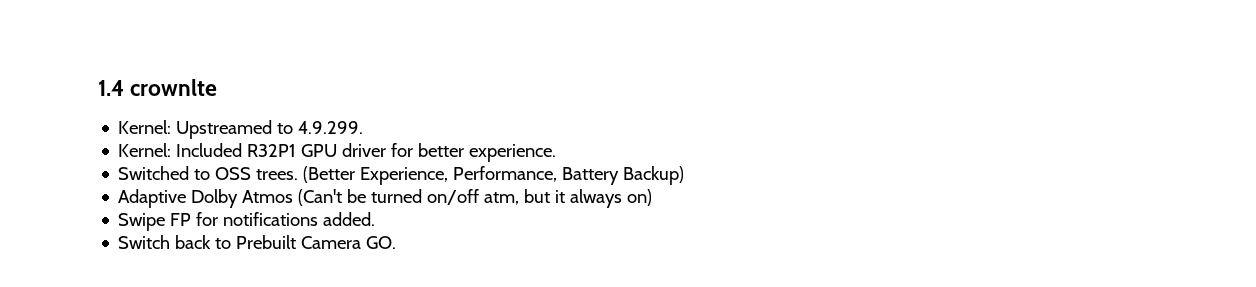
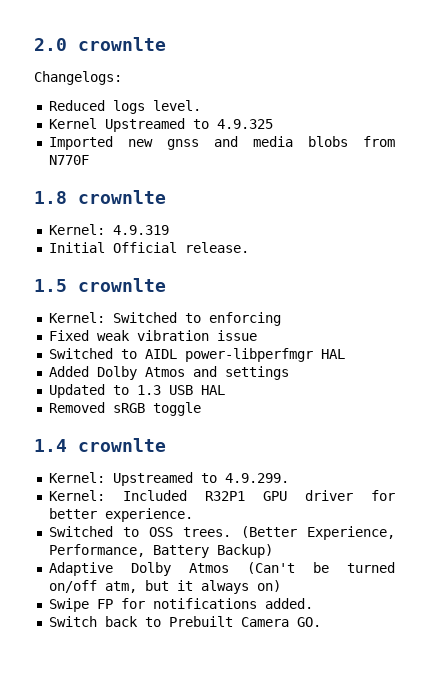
(98, 88) none -> [34,37,166,51] [34,71,122,85] [48,100,201,114] [48,118,273,132] [48,136,395,150] [48,155,89,165] [34,190,166,204] [48,224,169,235] [48,242,249,253] [34,278,166,292] [48,312,281,326] [48,330,257,341] [48,348,345,362] [48,366,289,380] [48,384,225,398] [48,402,201,416] 2.0 crownlte // Changelogs: // Reduced logs level. // Kernel Upstreamed to 4.9.325 // Imported new gnss and media blobs from N770F // 1.8 crownlte // Kernel: 4.9.319 // Initial Official release. // 1.5 crownlte // Kernel: Switched to enforcing // Fixed weak vibration issue // Switched to AIDL power-libperfmgr HAL // Added Dolby Atmos and settings // Updated to 1.3 USB HAL // Removed sRGB toggle //

